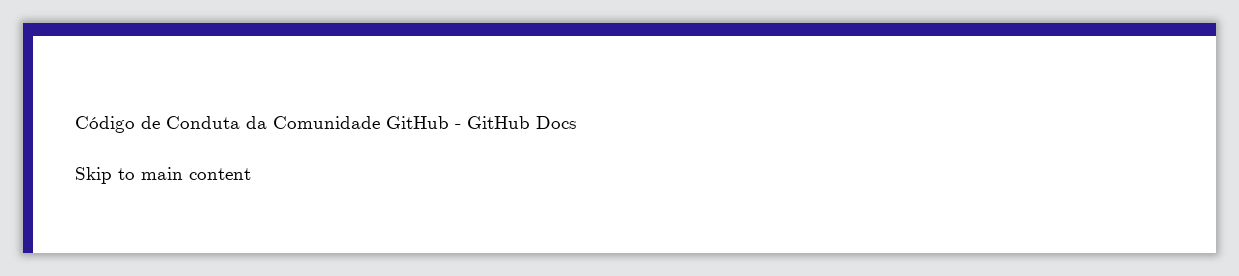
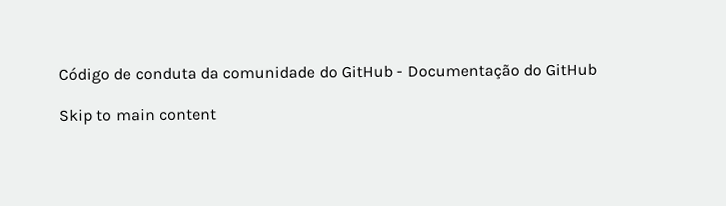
[166,116,576,129] Conduta da Comunidade GitHub - GitHub Docs -> [134,62,598,81] conduta da comunidade do GitHub - Documentação do GitHub

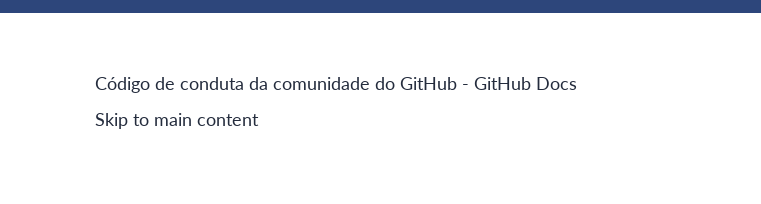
[406,62,598,81] Documentação do GitHub -> [474,77,577,90] GitHub Docs

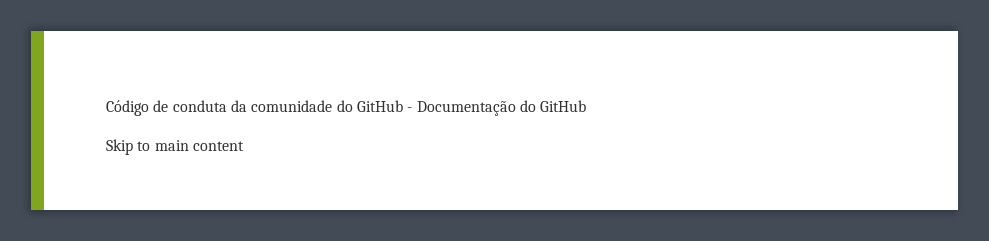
[474,77,577,90] GitHub Docs -> [416,100,587,116] Documentação do GitHub

